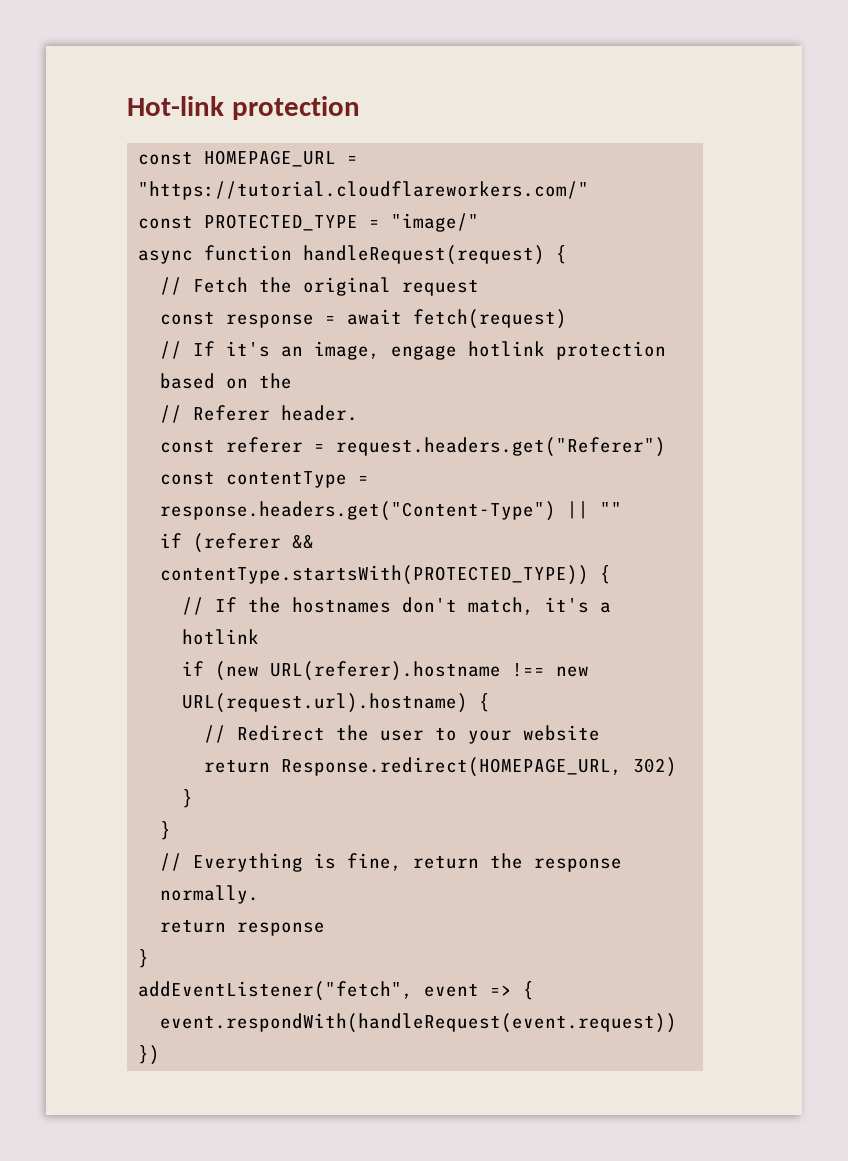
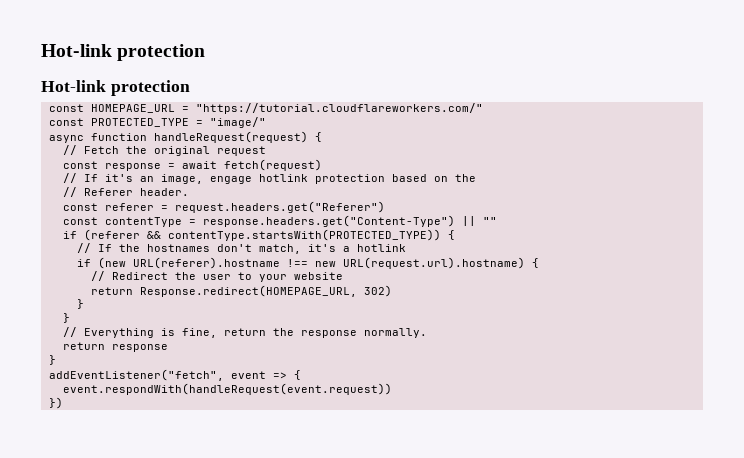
[127,96,360,120] Hot-link protection -> [41,44,206,61] [41,80,190,96] Hot-link protection // Hot-link protection

